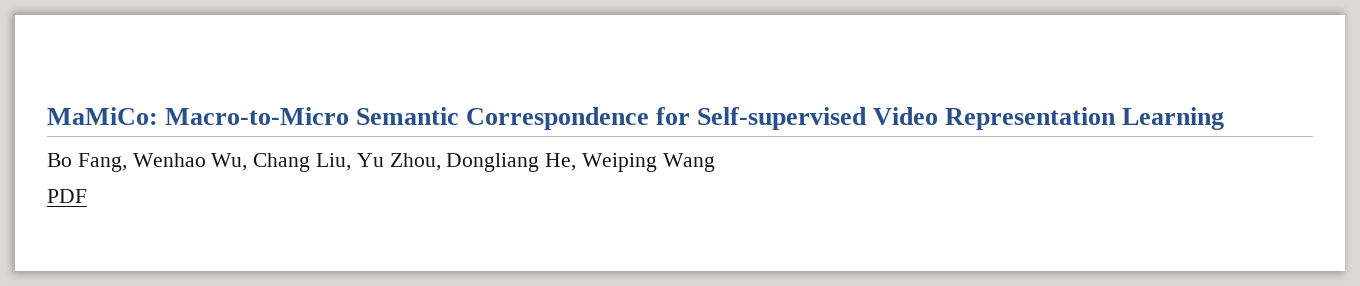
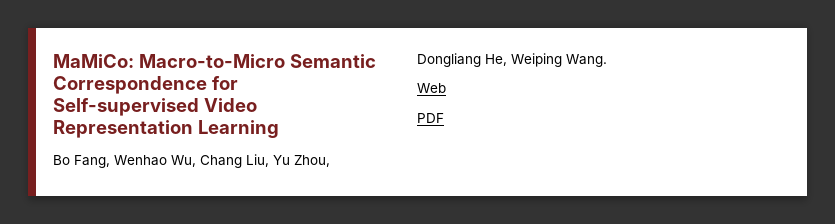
[662,153,715,172] Wang -> [566,54,607,67] [417,83,446,93] Wang. // Web

